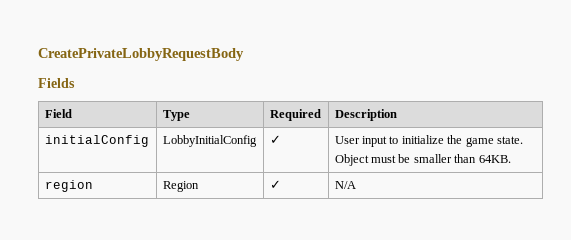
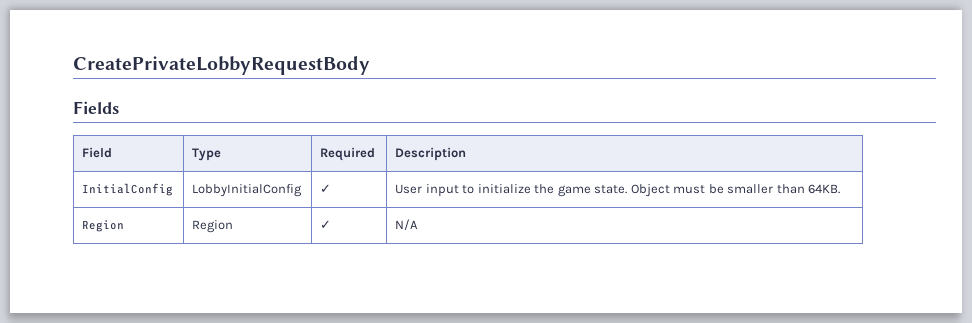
[44,135,149,147] initialConfig -> [82,183,174,196] InitialConfig
[44,180,93,192] region -> [82,220,125,232] Region

